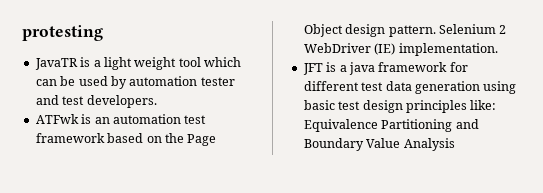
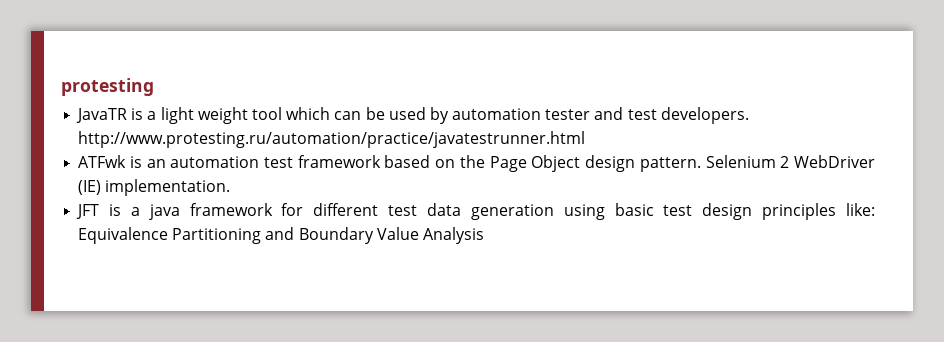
(157, 101) none -> [78,131,586,148] http://www.protesting.ru/automation/practice/javatestrunner.html

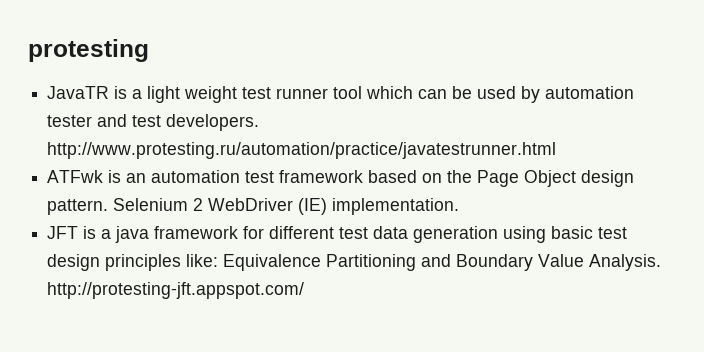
(248, 115) none -> [242,87,329,99] test runner
[422,227,484,244] Analysis -> [589,254,662,271] [47,282,305,299] Analysis. http://protesting-jft.appspot.com/

